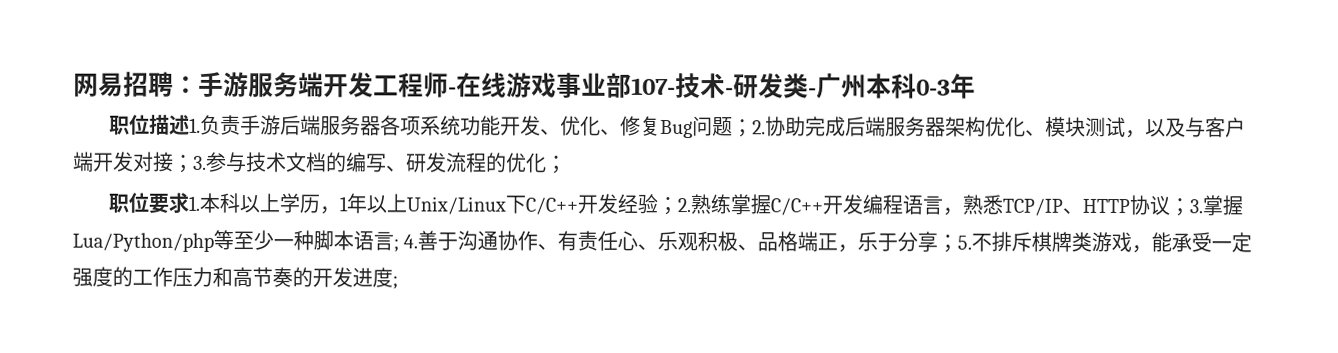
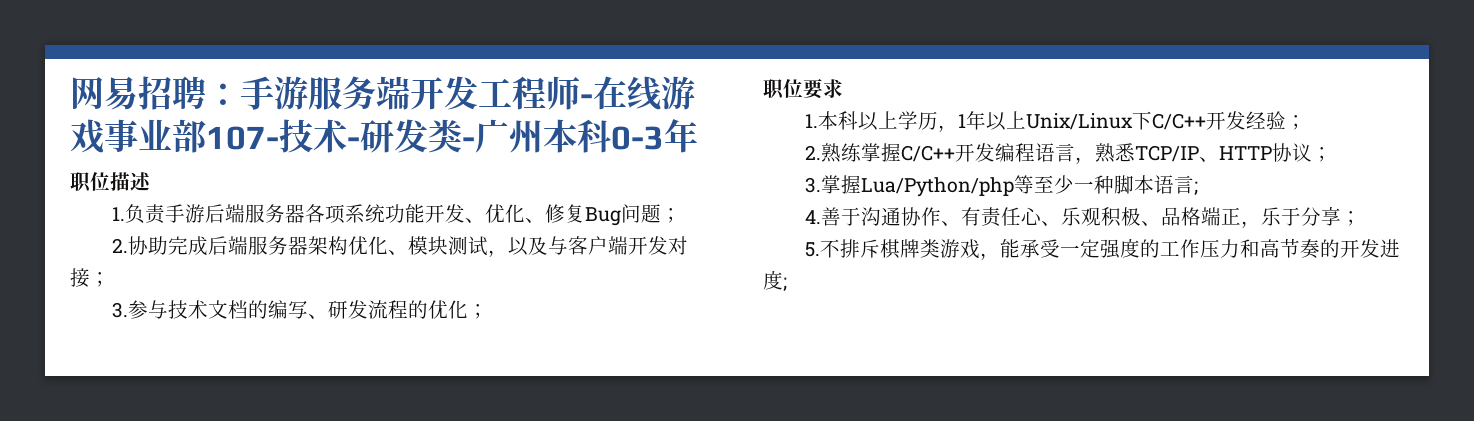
(191, 124) none -> (151, 181) //
(754, 128) none -> (682, 215) //
(194, 163) none -> (110, 279) //
(190, 203) none -> (843, 88) //
(679, 206) none -> (1307, 122) //
(1191, 207) none -> (1333, 154) //
(399, 246) none -> (1199, 188) //
(959, 243) none -> (1362, 218) //

